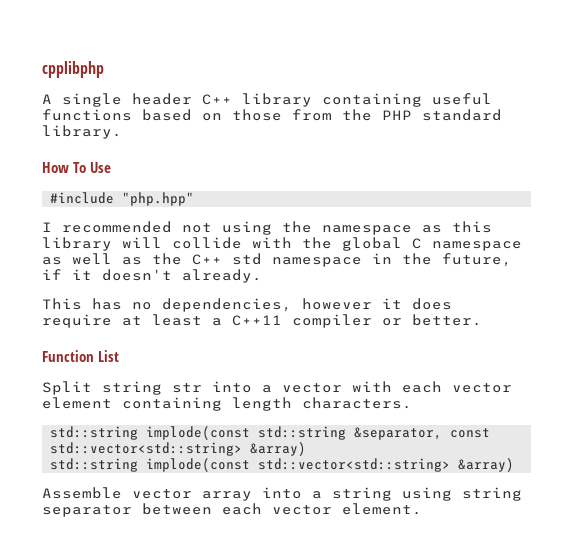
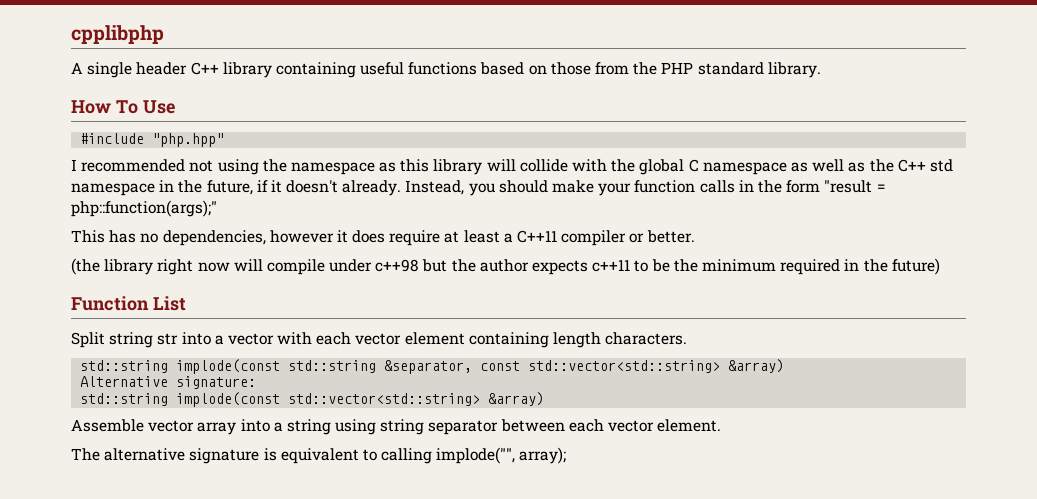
(262, 276) none -> [405,180,886,196] [71,200,217,217] Instead, you should make your function calls in the form "result = php::function(args);"
(482, 320) none -> [71,258,940,275] // (the library right now will compile under c++98 but the author expects c++11 to be the minimum required in the future)
(307, 449) none -> [80,376,257,389] // Alternative signature:
(422, 509) none -> [71,447,567,464] // The alternative signature is equivalent to calling implode("", array);

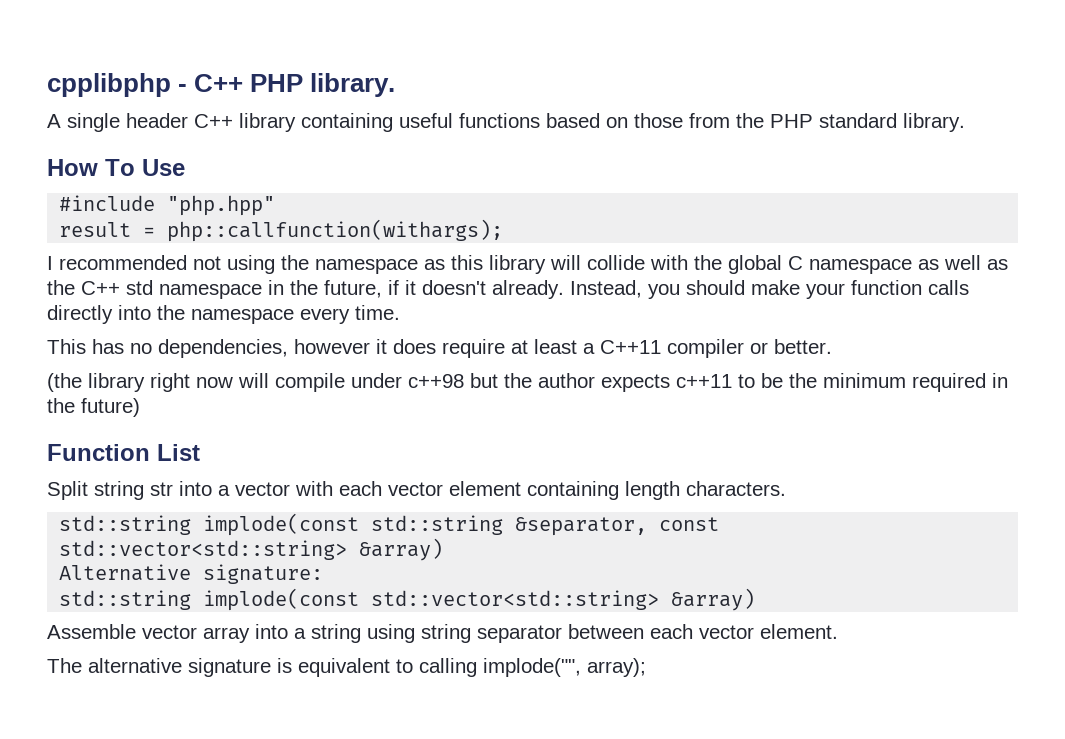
(164, 34) none -> [178,73,396,97] - C++ PHP library.
(225, 140) none -> [59,219,504,242] // result = php::callfunction(withargs);
[738,180,886,193] [71,200,217,217] in the form "result = php::function(args);" -> [47,305,400,324] directly into the namespace every time.

